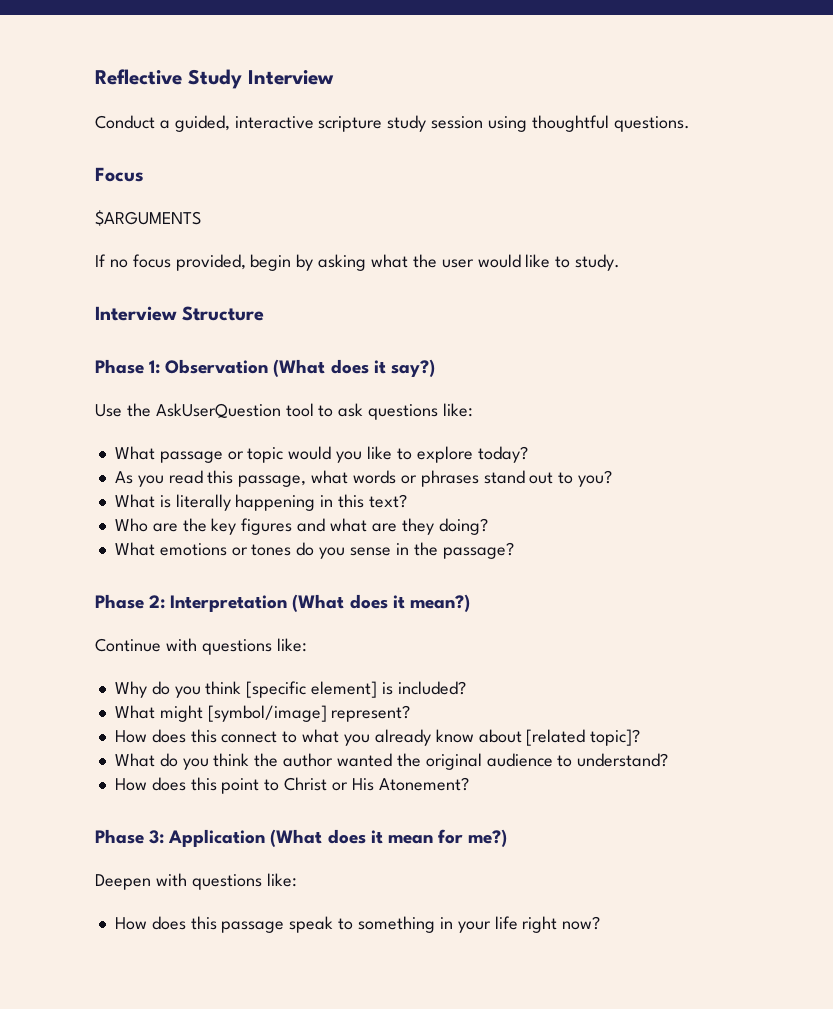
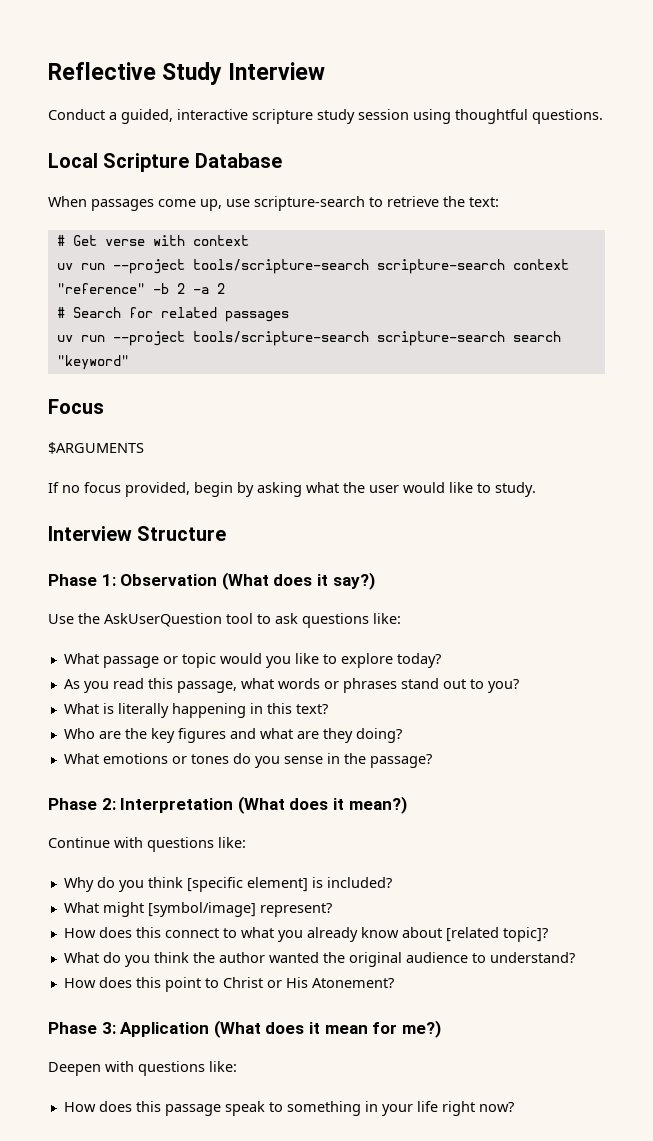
(690, 124) none -> [48,153,282,172] [48,196,499,211] [56,235,249,246] [56,259,569,274] [56,283,225,294] [56,307,289,322] [56,331,561,346] [56,355,129,370] // Local Scripture Database // When passages come up, use scripture-search to retrieve the text: // # Get verse with context // uv run --project tools/scripture-search scripture-search context "reference" -b 2 -a 2 // # Search for related passages // uv run --project tools/scripture-search scripture-search search "keyword"

